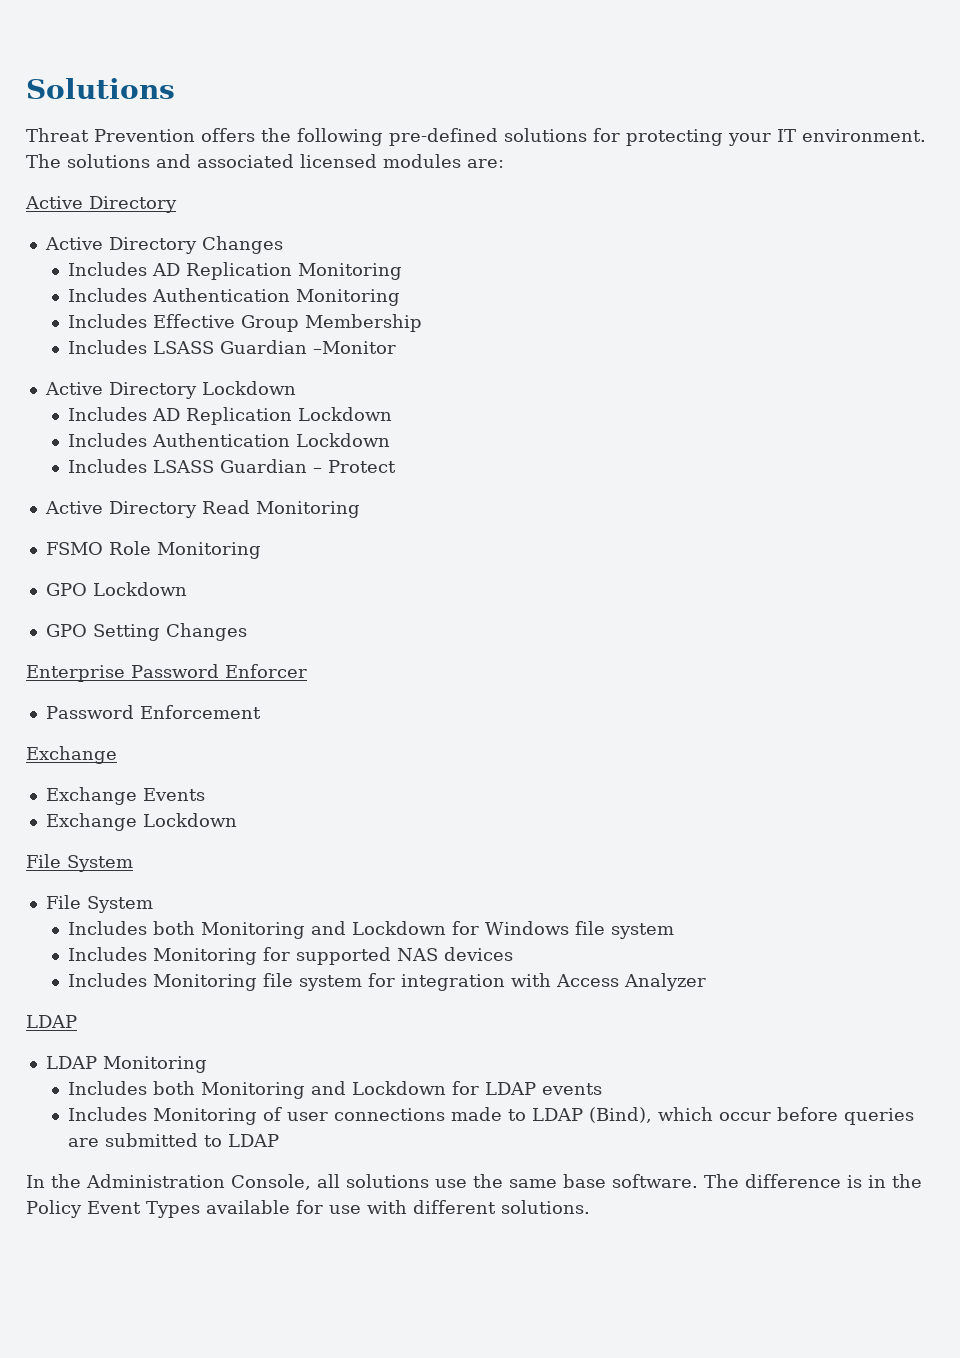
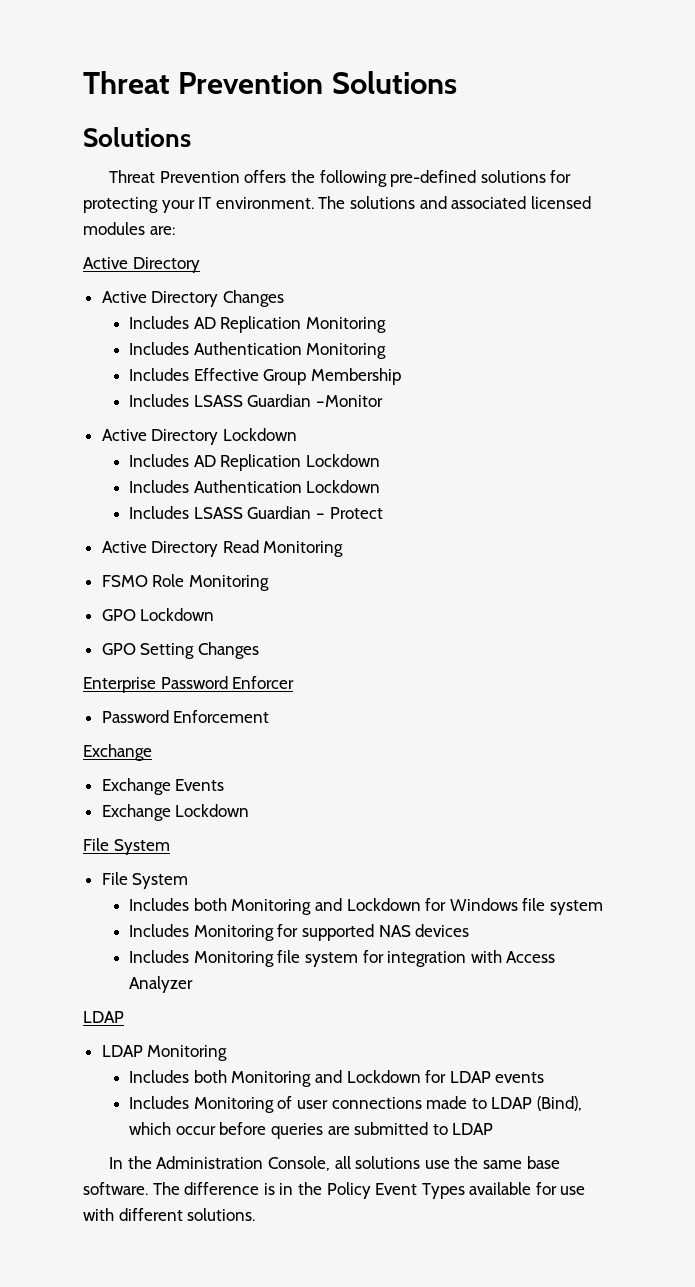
(26, 88) none -> [83,71,457,94] Threat Prevention Solutions //

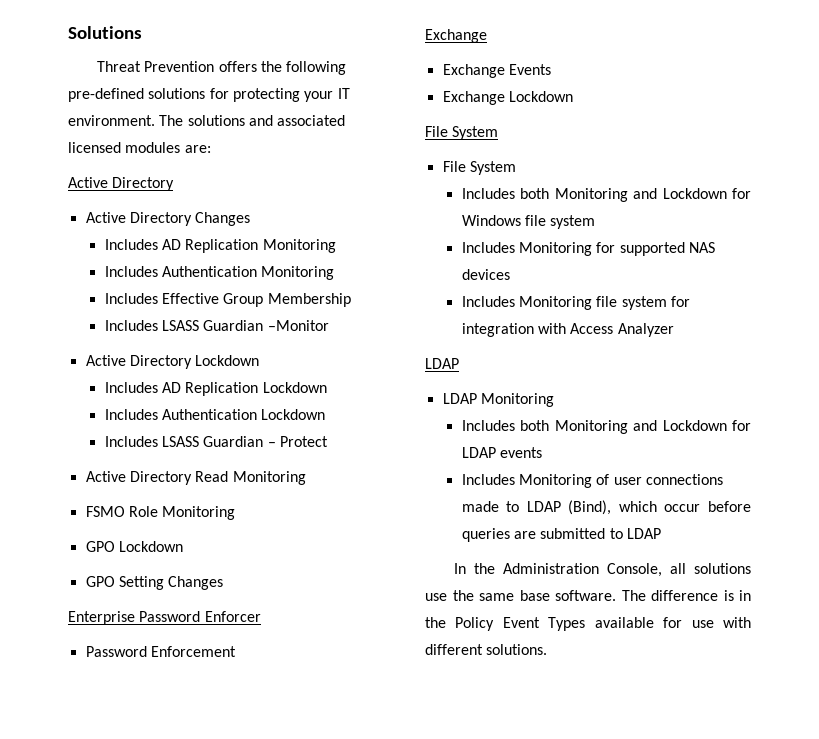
[83,71,457,94] Threat Prevention Solutions // -> (68, 32) none

